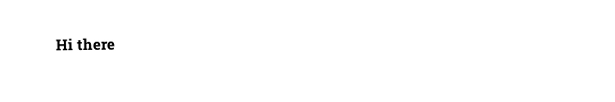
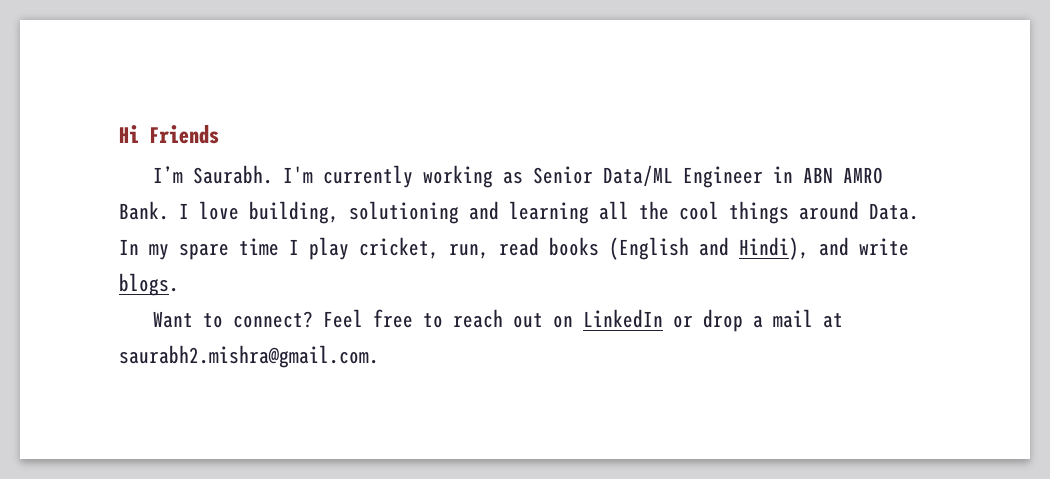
[76,37,116,52] there -> [149,125,219,144] [152,165,883,188] [119,201,919,224] [119,237,909,260] [119,273,179,296] [152,309,843,332] [119,345,379,368] Friends // I’m Saurabh. I'm currently working as Senior Data/ML Engineer in ABN AMRO Bank. I love building, solutioning and learning all the cool things around Data. In my spare time I play cricket, run, read books (English and Hindi), and write blogs. // Want to connect? Feel free to reach out on LinkedIn or drop a mail at saurabh2.mishra@gmail.com.

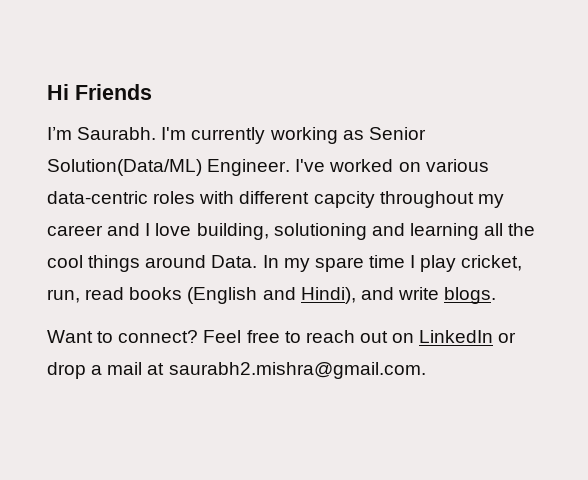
[602,165,883,188] [119,201,169,220] Data/ML Engineer in ABN AMRO Bank. -> [47,159,489,176] [47,191,504,208] [47,223,141,236] Solution(Data/ML) Engineer. I've worked on various data-centric roles with different capcity throughout my career and

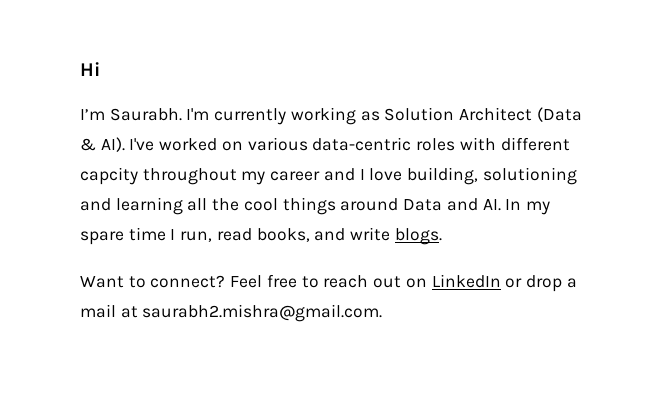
[75,84,152,100] Friends -> (100, 69) none
[368,127,426,140] [47,159,291,176] Senior Solution(Data/ML) Engineer. -> [384,107,582,122] [80,137,125,152] Solution Architect (Data & AI).
[211,255,258,268] Data. -> [403,198,501,211] Data and AI.
[420,255,523,272] [47,287,356,304] play cricket, run, read books (English and Hindi), -> [180,228,310,242] run, read books,

